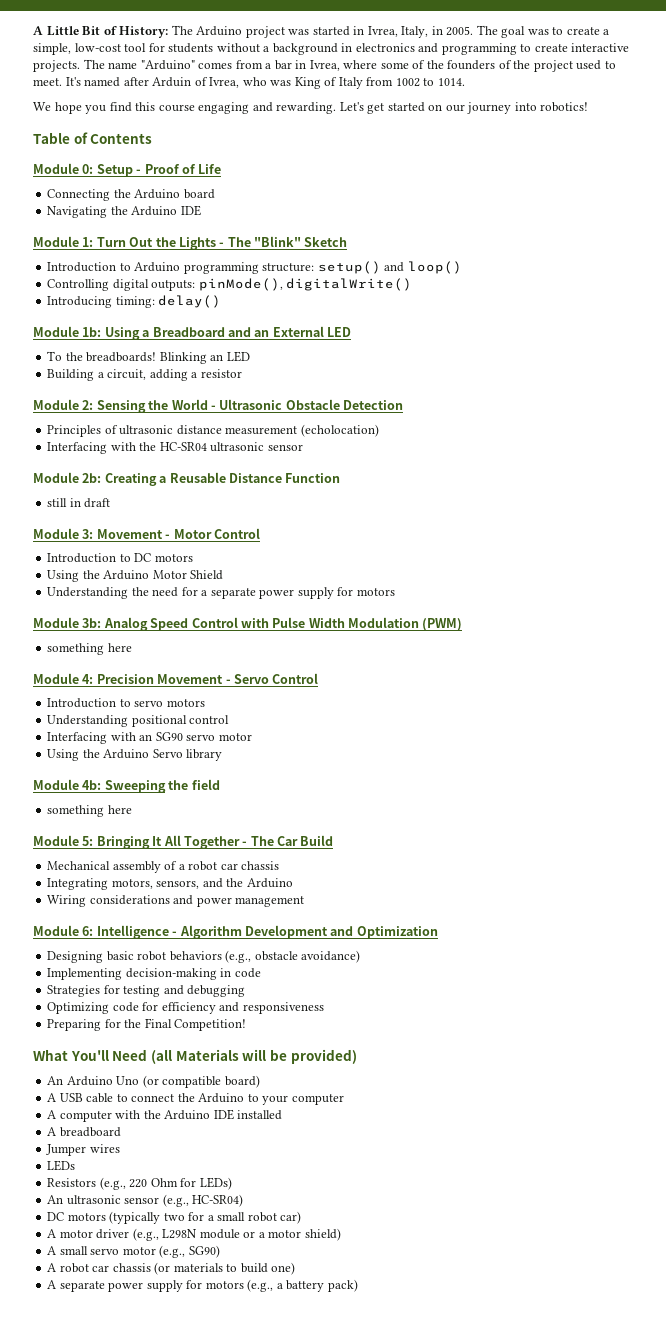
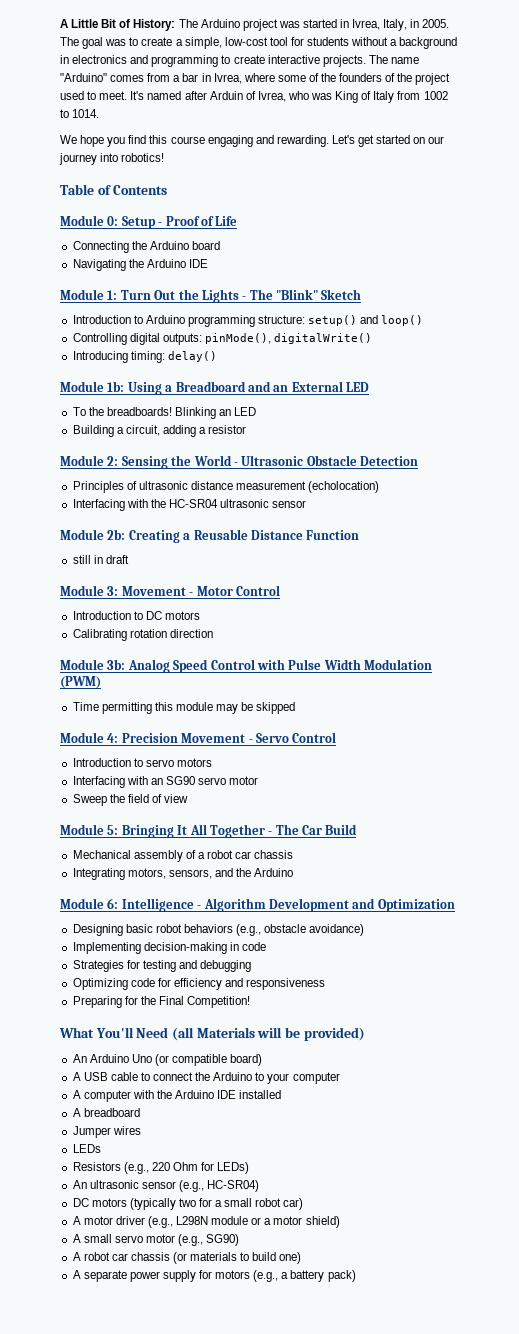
[47,570,224,582] [47,587,395,599] Using the Arduino Motor Shield // Understanding the need for a separate power supply for motors -> [72,629,213,641] Calibrating rotation direction
[47,643,132,655] something here -> [72,702,296,714] Time permitting this module may be skipped
[47,715,230,727] // Understanding positional control -> (212, 762) none
[47,749,223,761] [33,779,166,793] Using the Arduino Servo library // Module 4b: Sweeping -> [72,794,107,806] Sweep
[47,805,132,817] // something here -> [151,794,189,803] of view
[47,895,305,907] // Wiring considerations and power management -> (294, 872) none

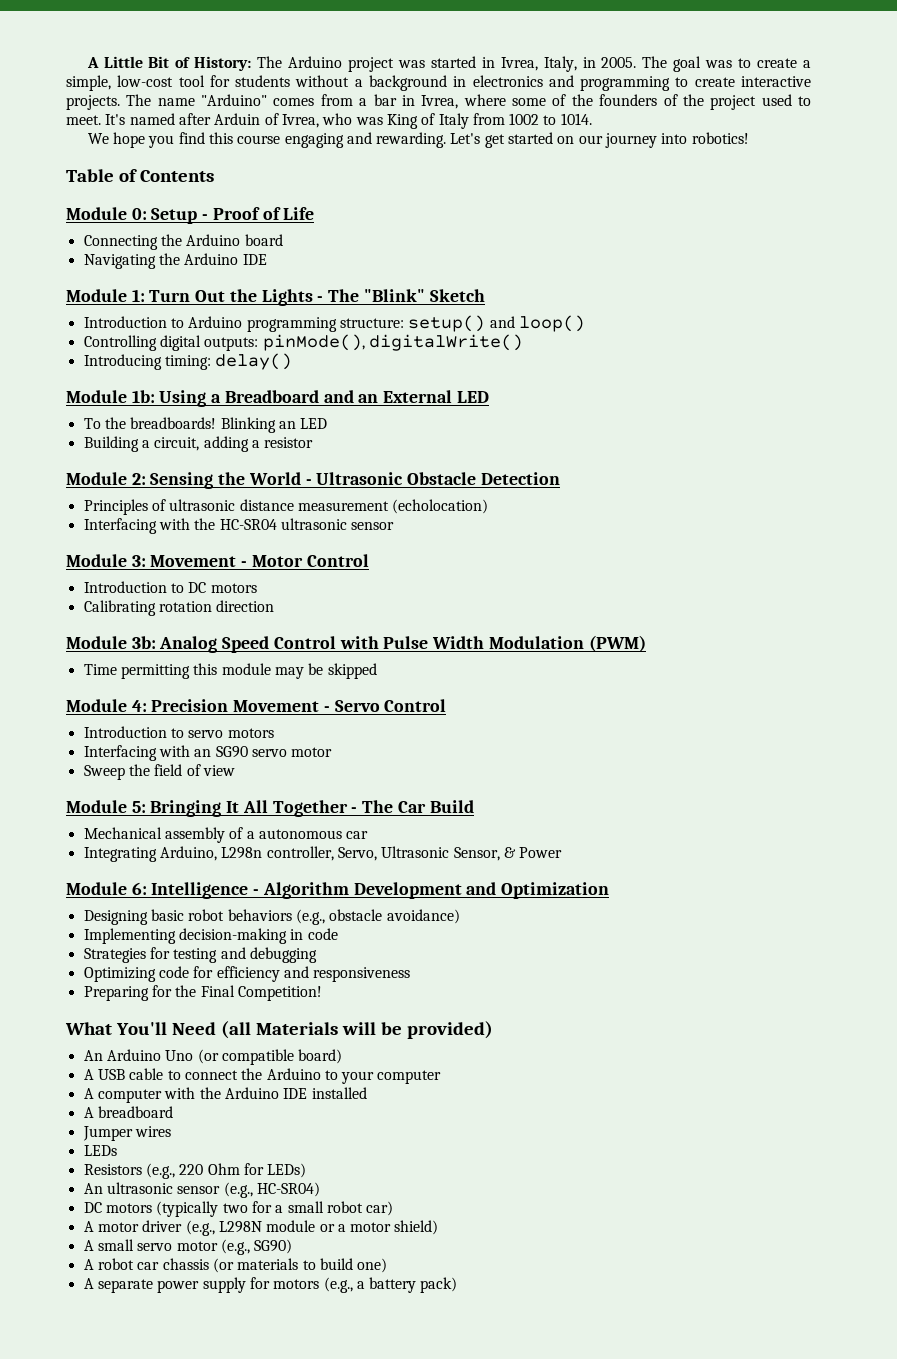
[60,529,360,543] [72,555,129,564] // Module 2b: Creating a Reusable Distance Function // still in draft -> (395, 526) none
[207,850,294,859] robot car chassis -> [258,829,369,839] autonomous car
[127,868,294,879] motors, sensors, and the Arduino -> [159,846,563,861] Arduino, L298n controller, Servo, Ultrasonic Sensor, & Power

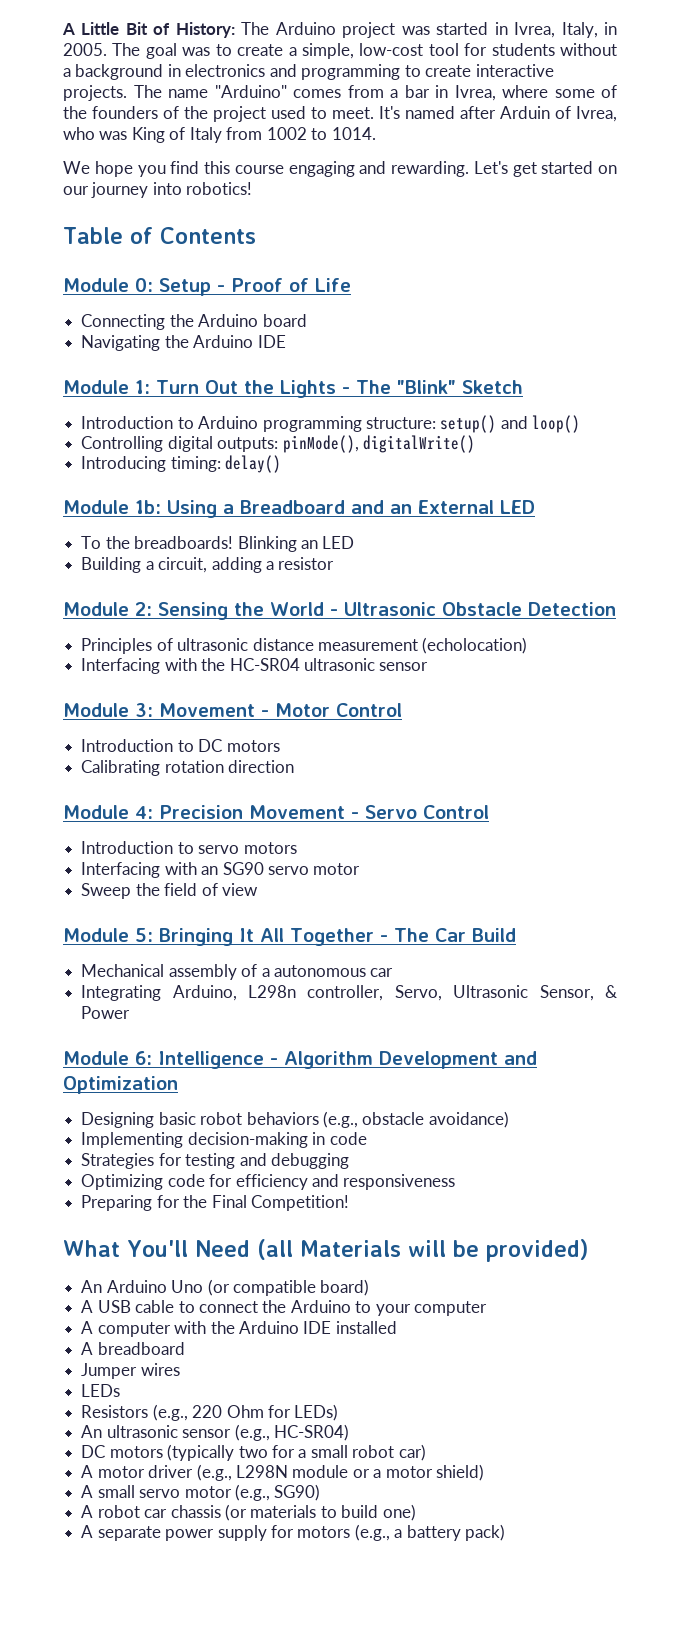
[66,635,646,653] [83,663,377,679] // Module 3b: Analog Speed Control with Pulse Width Modulation (PWM) // Time permitting this module may be skipped -> (295, 766) none

